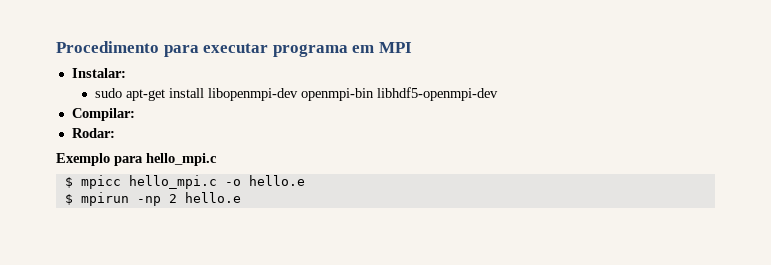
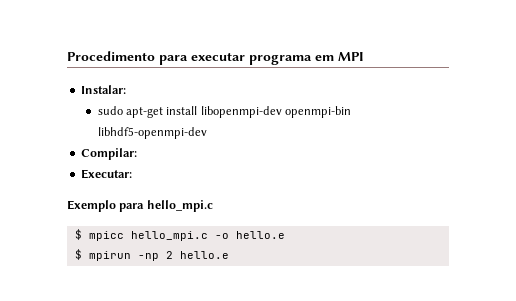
[71,128,115,138] Rodar: -> [80,169,132,179] Executar:

